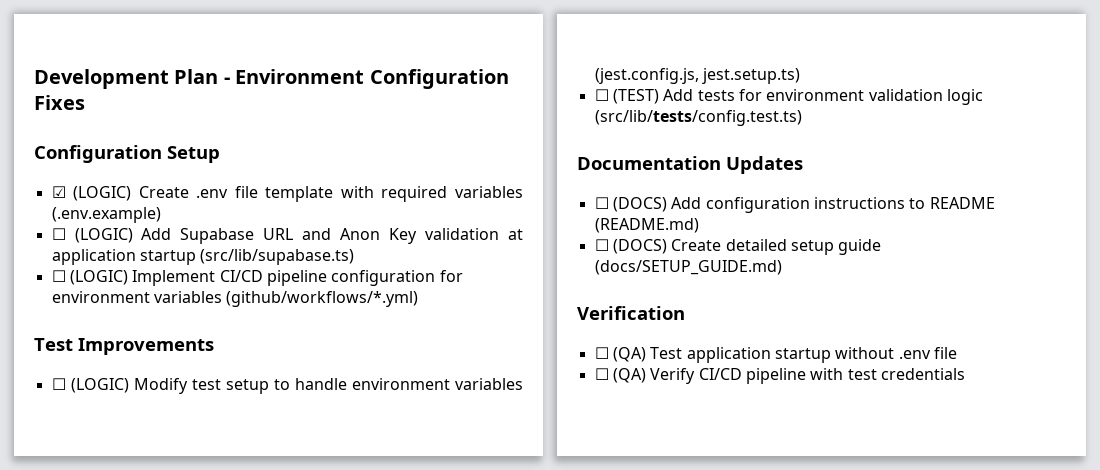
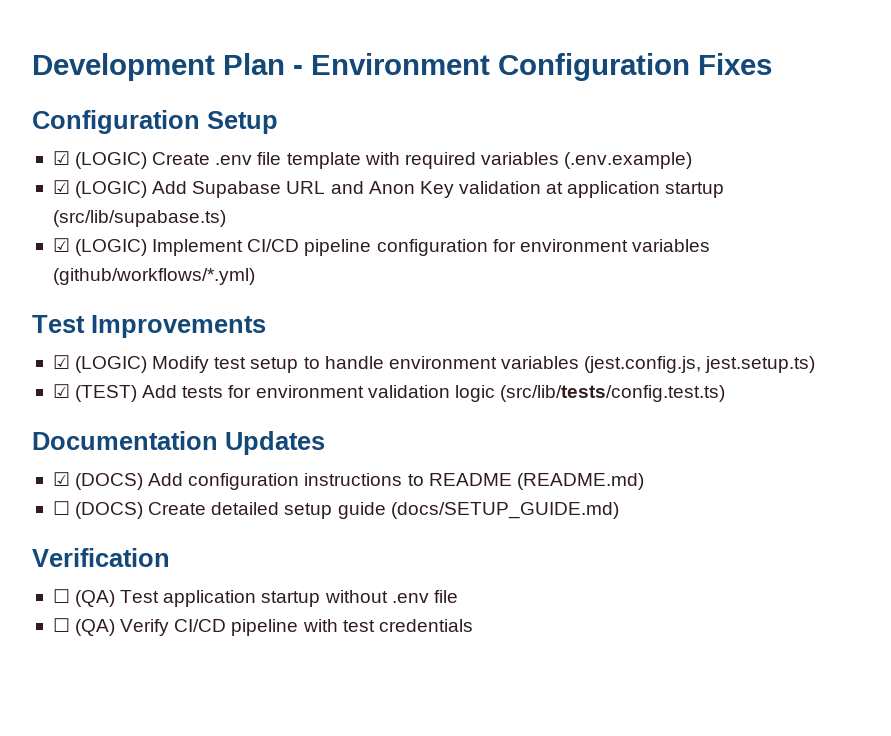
[51,228,66,240] ☐ -> [52,180,70,194] ☑
[51,270,66,282] ☐ -> [52,238,70,252] ☑
[51,378,66,390] ☐ -> [52,355,70,369] ☑
[594,89,609,101] ☐ -> [52,384,70,398] ☑
[594,197,609,209] ☐ -> [52,472,70,486] ☑

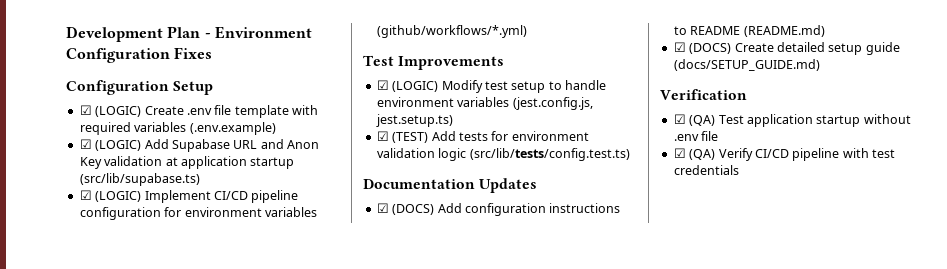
[52,501,70,515] ☐ -> [673,42,686,52] ☑
[52,589,70,603] ☐ -> [673,114,686,124] ☑
[52,618,70,632] ☐ -> [673,148,686,158] ☑

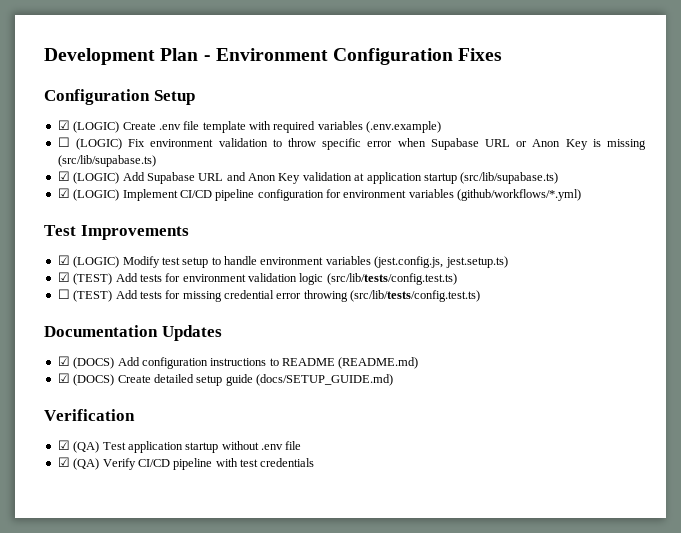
(276, 128) none -> [57,137,646,150] [57,155,156,167] // ☐ (LOGIC) Fix environment validation to throw specific error when Supabase URL or Anon Key is missing (src/lib/supabase.ts)
(630, 154) none -> [57,289,481,302] // ☐ (TEST) Add tests for missing credential error throwing (src/lib/tests/config.test.ts)

